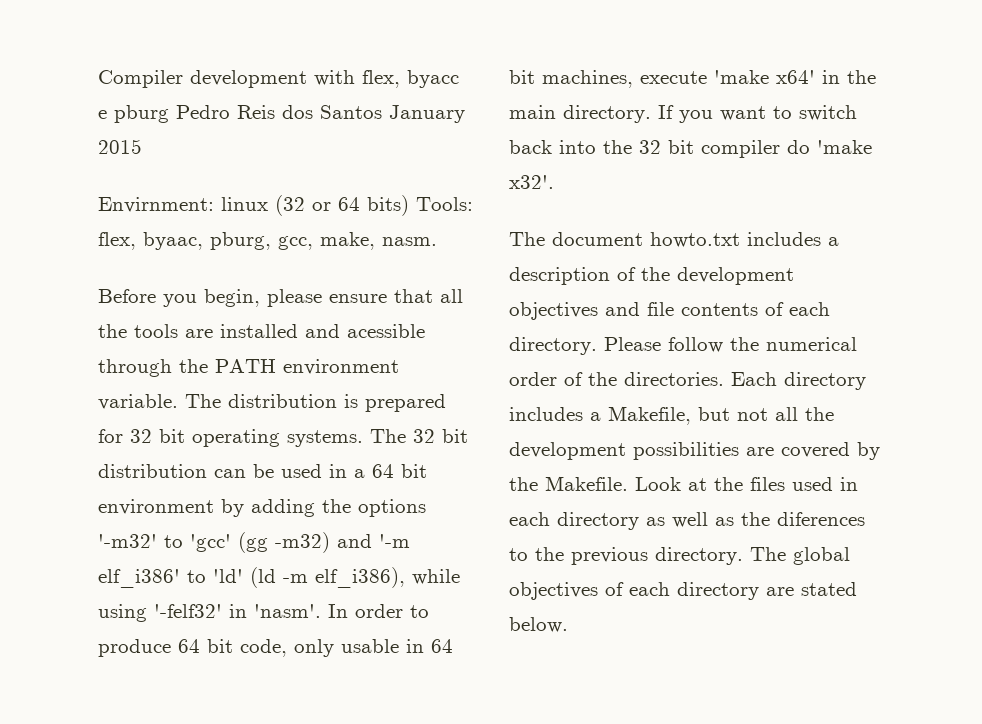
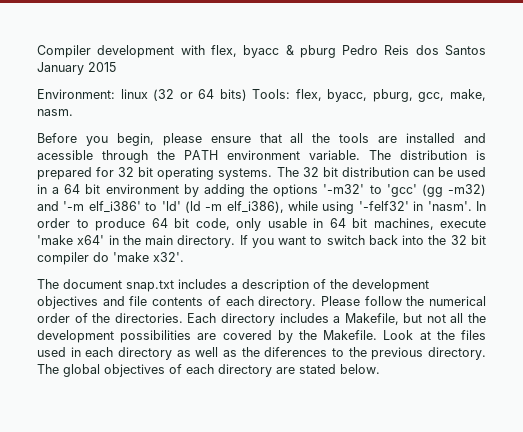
[98,110,107,119] e -> [285,45,294,55] &
[98,197,214,213] Envirnment: -> [37,89,115,99] Environment:
[143,232,203,250] byaac, -> [327,89,368,102] byacc,
[650,232,740,248] howto.txt -> [126,280,174,292] snap.txt

